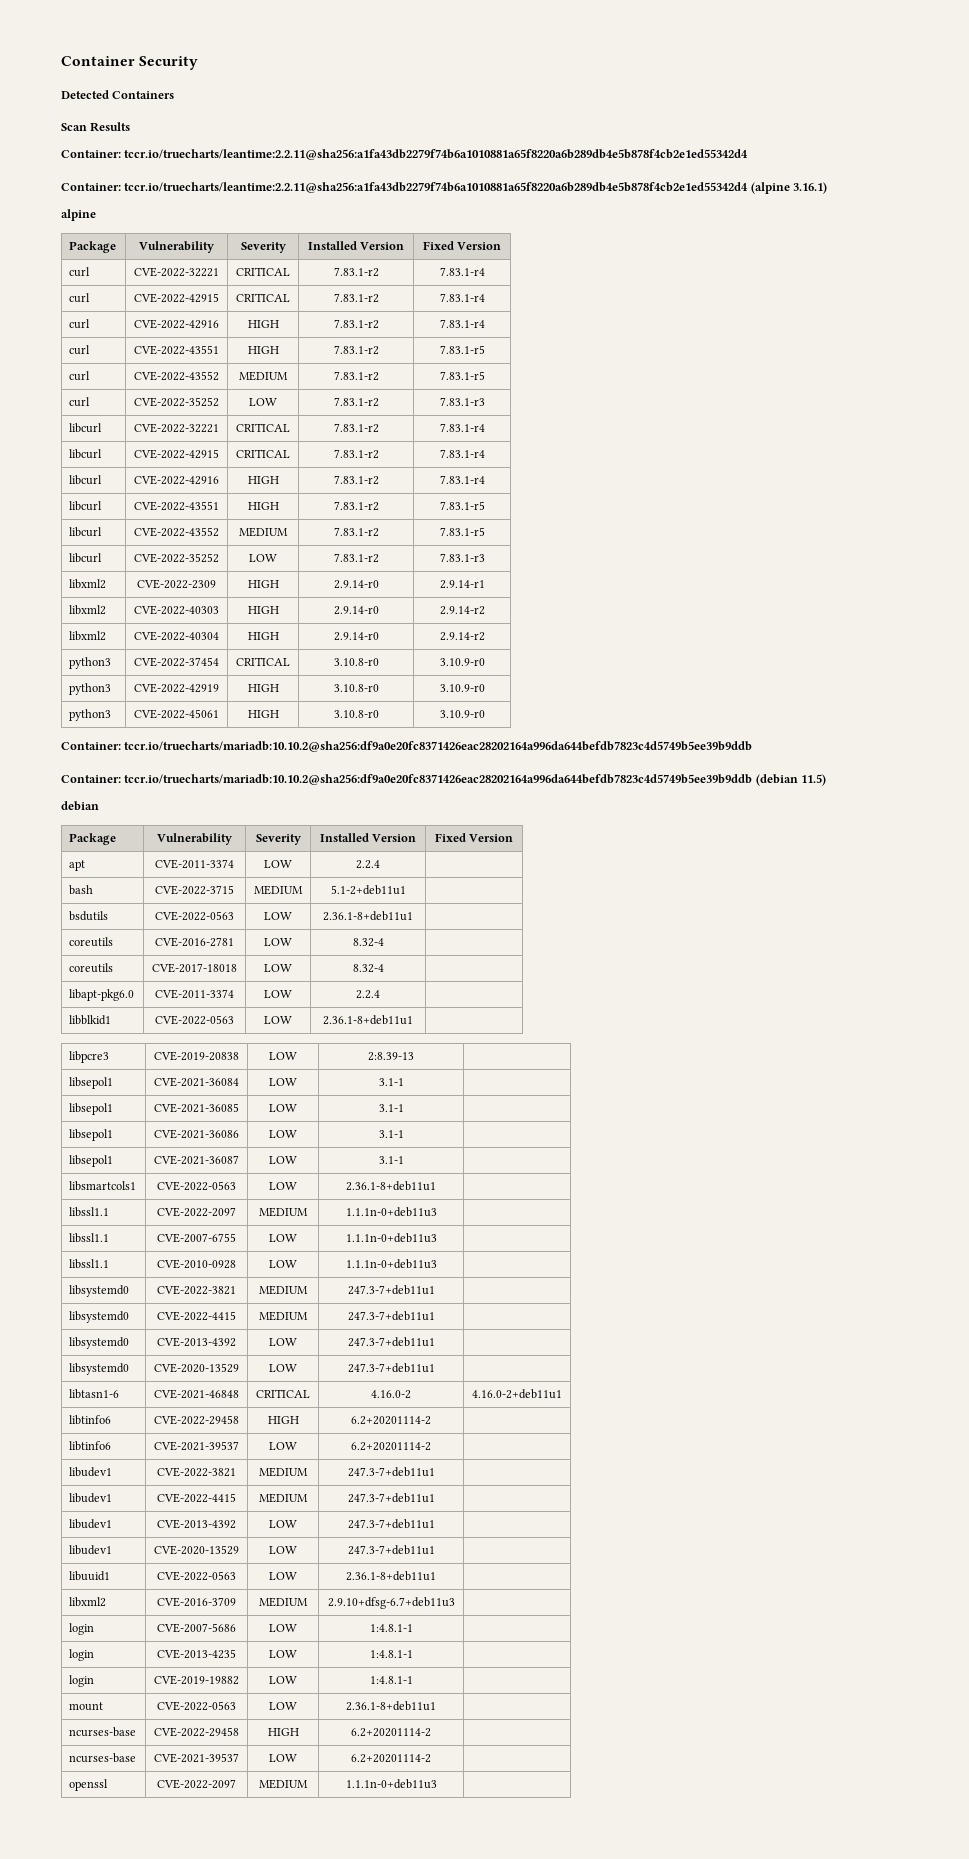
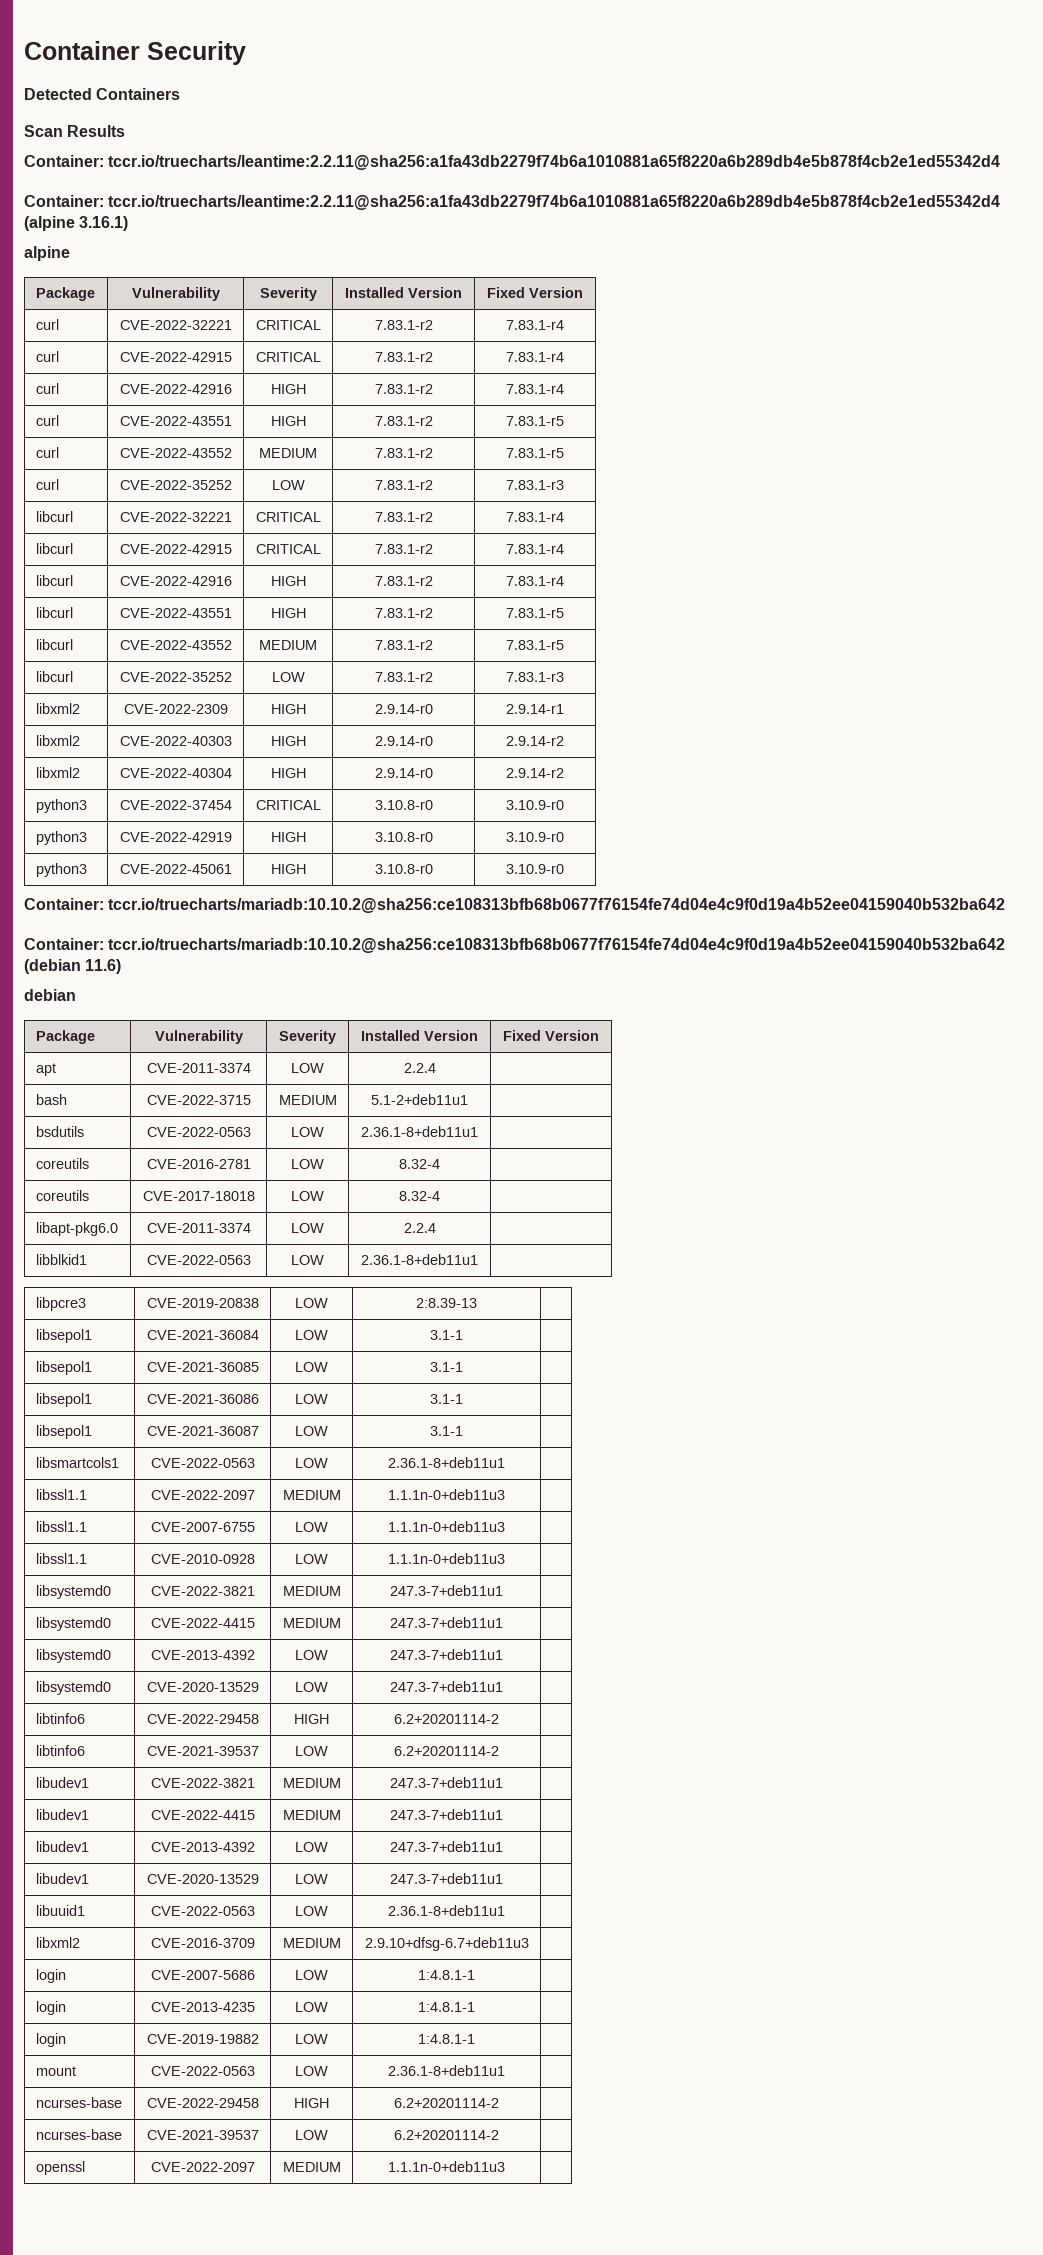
[124,741,753,752] [61,774,827,786] tccr.io/truecharts/mariadb:10.10.2@sha256:df9a0e20fc8371426eac28202164a996da644befdb7823c4d5749b5ee39b9ddb // Container: tccr.io/truecharts/mariadb:10.10.2@sha256:df9a0e20fc8371426eac28202164a996da644befdb7823c4d5749b5ee39b9ddb (debian 11.5) -> [108,898,1006,913] [24,938,1006,953] [24,959,122,974] tccr.io/truecharts/mariadb:10.10.2@sha256:ce108313bfb68b0677f76154fe74d04e4c9f0d19a4b52ee04159040b532ba642 // Container: tccr.io/truecharts/mariadb:10.10.2@sha256:ce108313bfb68b0677f76154fe74d04e4c9f0d19a4b52ee04159040b532ba642 (debian 11.6)
[69,1389,120,1399] [154,1389,239,1399] [256,1389,310,1398] [371,1390,411,1399] [472,1389,562,1399] // libtasn1-6 | CVE-2021-46848 | CRITICAL | 4.16.0-2 | 4.16.0-2+deb11u1 -> (503, 1686) none

